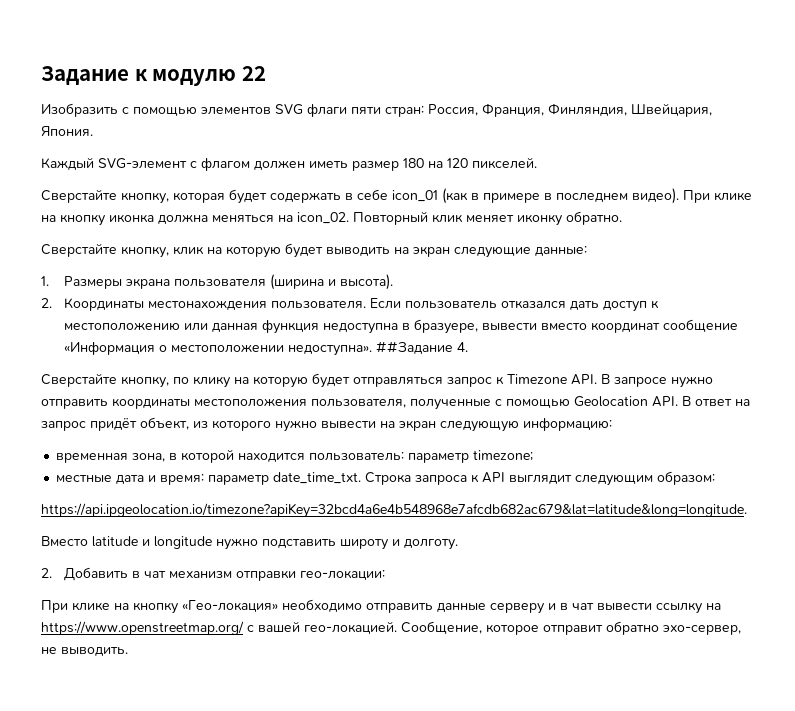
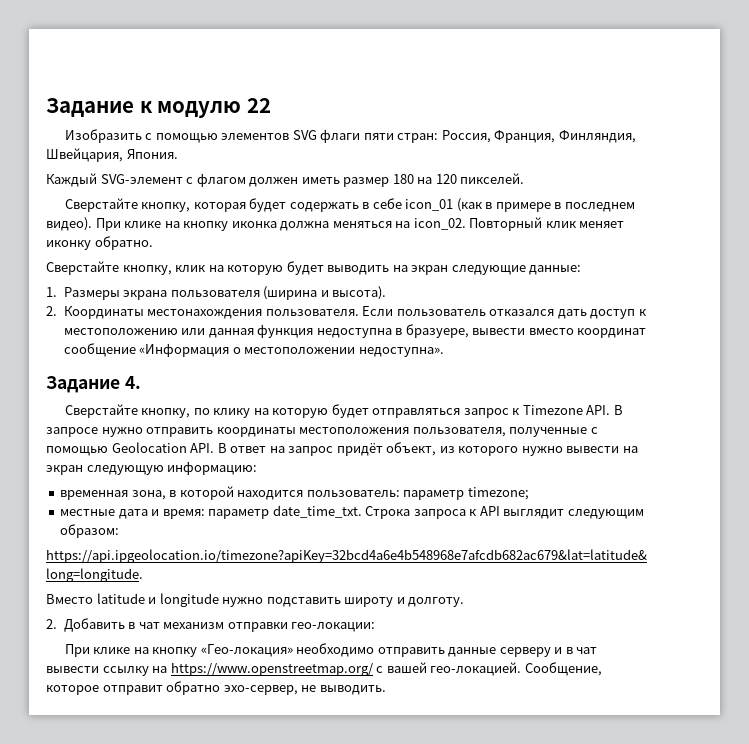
[376,341,454,354] ##Задание -> [46,376,120,393] // Задание

